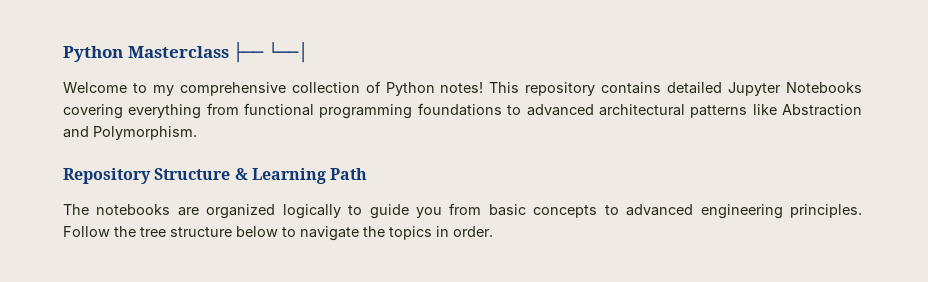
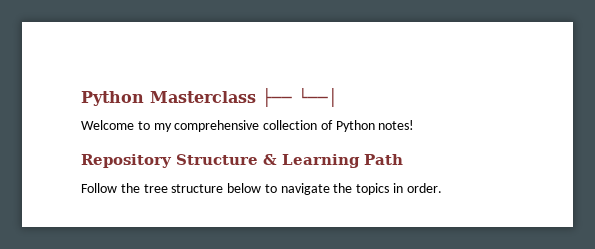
[489,82,862,96] [63,103,863,119] [63,126,197,140] This repository contains detailed Jupyter Notebooks covering everything from functional programming foundations to advanced architectural patterns like Abstraction and Polymorphism. -> (415, 125) none
[63,203,863,219] The notebooks are organized logically to guide you from basic concepts to advanced engineering principles. -> (403, 159) none

